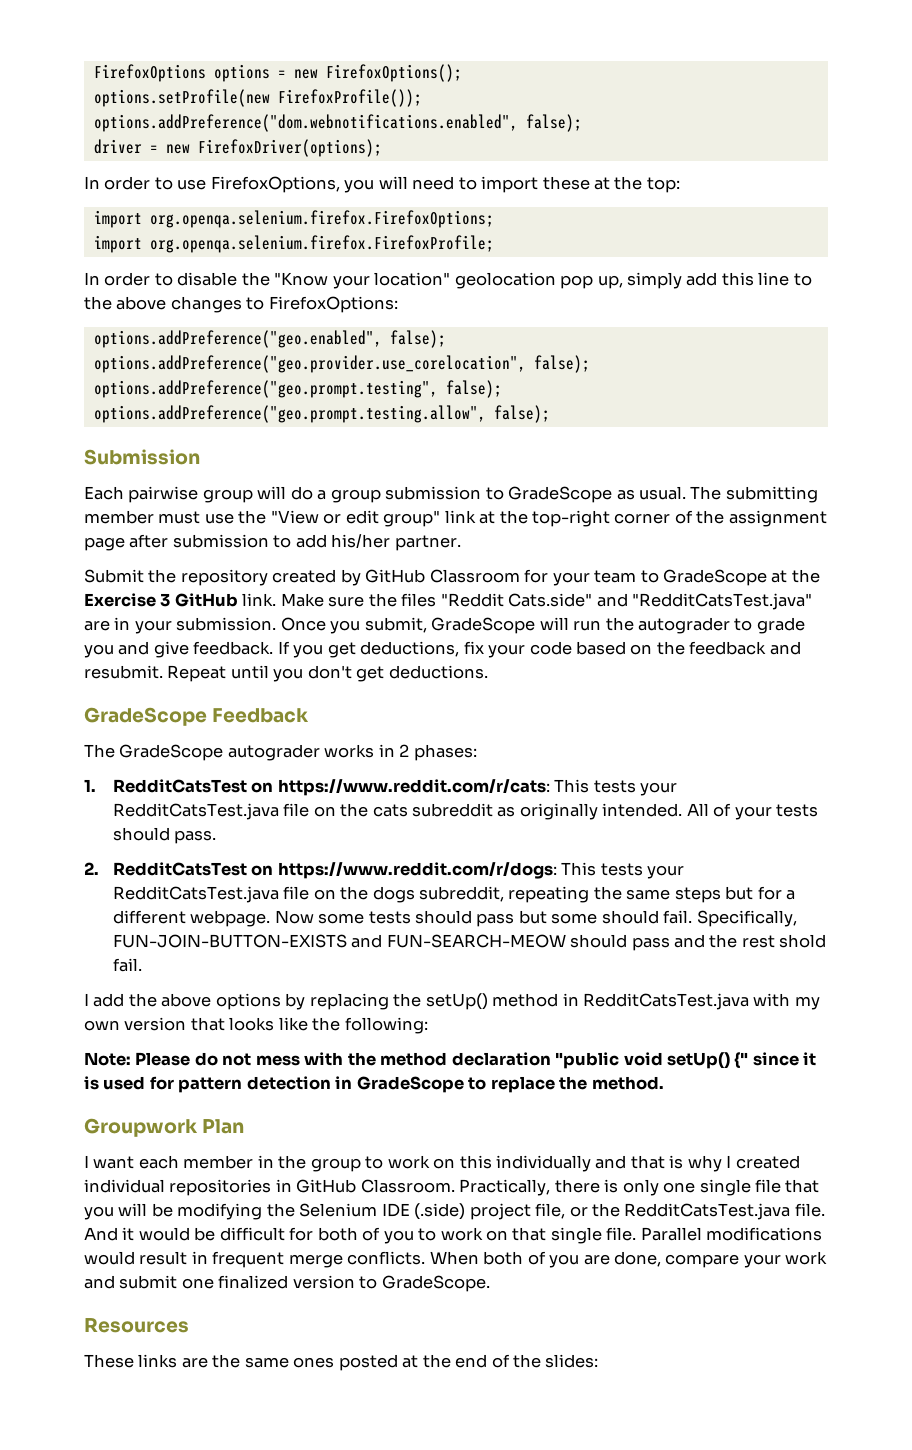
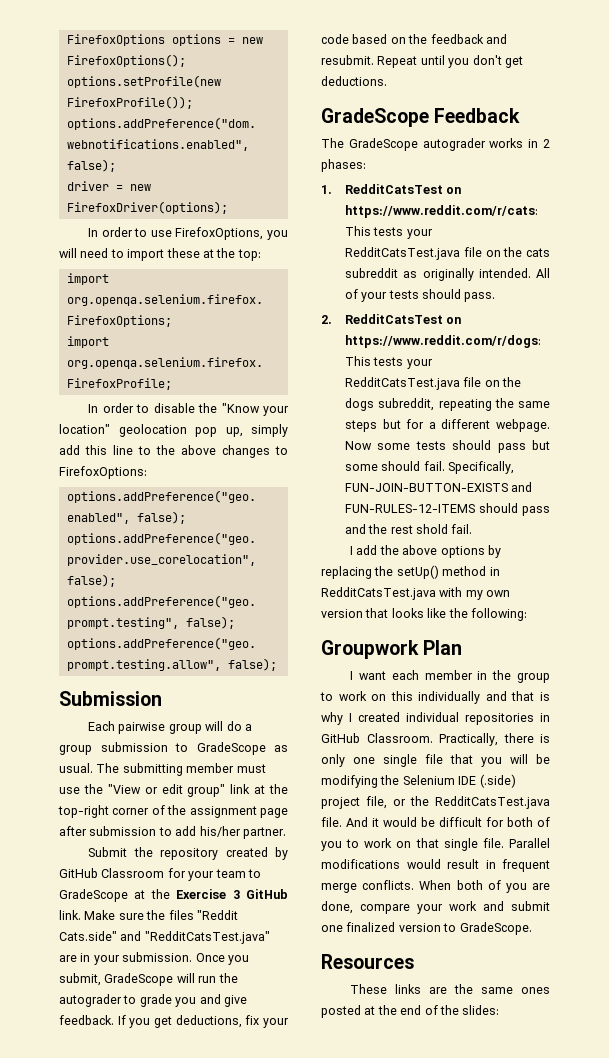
[386,934,566,948] FUN-SEARCH-MEOW -> [344,504,475,513] FUN-RULES-12-ITEMS
[84,1052,817,1069] [84,1076,664,1093] // Note: Please do not mess with the method declaration "public void setUp() {" since it is used for pattern detection in GradeScope to replace the method. -> (527, 614) none

